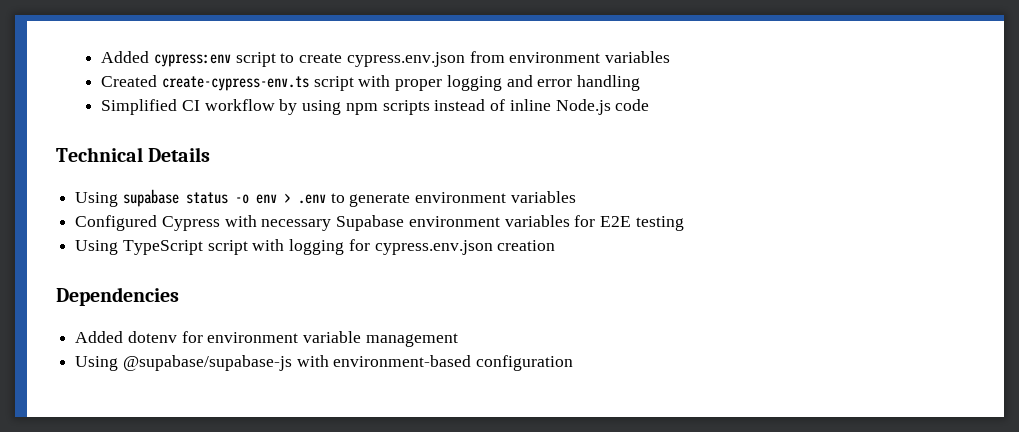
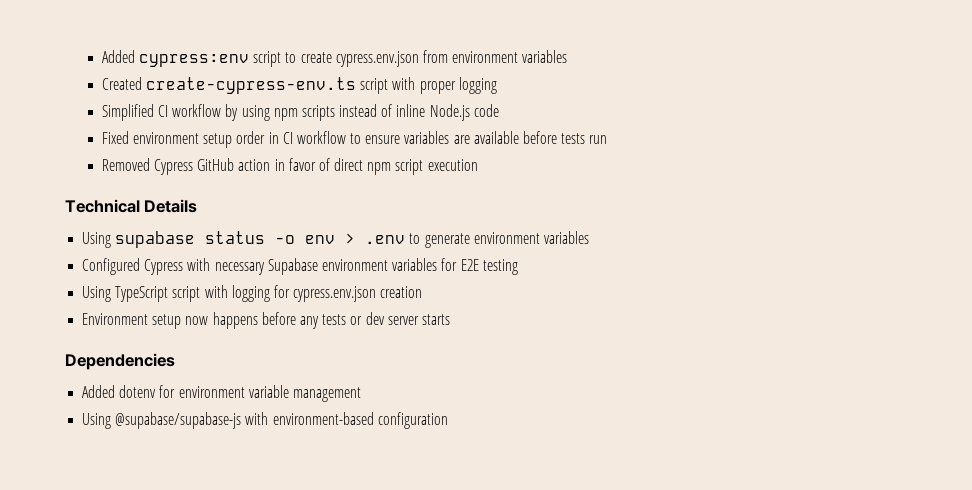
[506,75,641,91] and error handling -> (497, 85) none
(650, 105) none -> [101,131,608,148] [101,158,478,175] // Fixed environment setup order in CI workflow to ensure variables are available before tests run // Removed Cypress GitHub action in favor of direct npm script execution
(556, 245) none -> [82,312,450,329] // Environment setup now happens before any tests or dev server starts

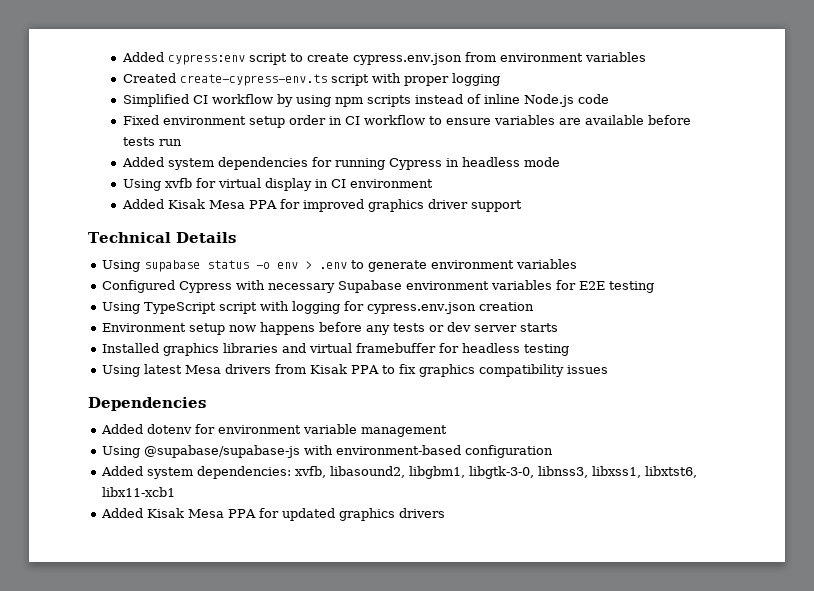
[101,158,478,175] Removed Cypress GitHub action in favor of direct npm script execution -> [122,157,561,170] [123,178,434,191] [122,199,523,212] Added system dependencies for running Cypress in headless mode // Using xvfb for virtual display in CI environment // Added Kisak Mesa PPA for improved graphics driver support
(450, 319) none -> [102,343,570,356] [102,364,609,377] // Installed graphics libraries and virtual framebuffer for headless testing // Using latest Mesa drivers from Kisak PPA to fix graphics compatibility issues
(448, 420) none -> [101,466,698,479] [102,487,176,497] [101,508,446,521] // Added system dependencies: xvfb, libasound2, libgbm1, libgtk-3-0, libnss3, libxss1, libxtst6, libx11-xcb1 // Added Kisak Mesa PPA for updated graphics drivers

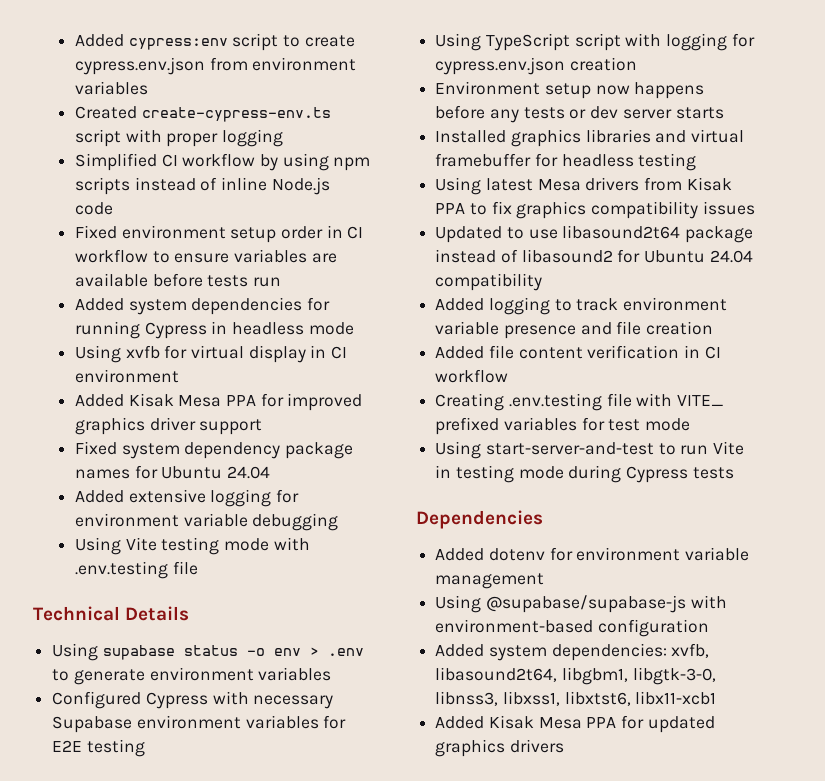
(523, 206) none -> [74,441,354,459] [74,465,271,479] [74,489,300,507] [74,513,339,531] [74,537,310,555] [74,561,198,579] // Fixed system dependency package names for Ubuntu 24.04 // Added extensive logging for environment variable debugging // Using Vite testing mode with .env.testing file
(609, 369) none -> [435,225,754,243] [435,249,753,263] [435,273,543,291] [435,297,728,315] [435,321,714,339] [435,345,721,359] [435,369,509,383] [435,393,725,411] [435,417,691,435] [435,441,745,459] [435,465,734,483] // Updated to use libasound2t64 package instead of libasound2 for Ubuntu 24.04 compatibility // Added logging to track environment variable presence and file creation // Added file content verification in CI workflow // Creating .env.testing file with VITE_ prefixed variables for test mode // Using start-server-and-test to run Vite in testing mode during Cypress tests
[330,466,406,478] libasound2, -> [435,667,558,682] libasound2t64,

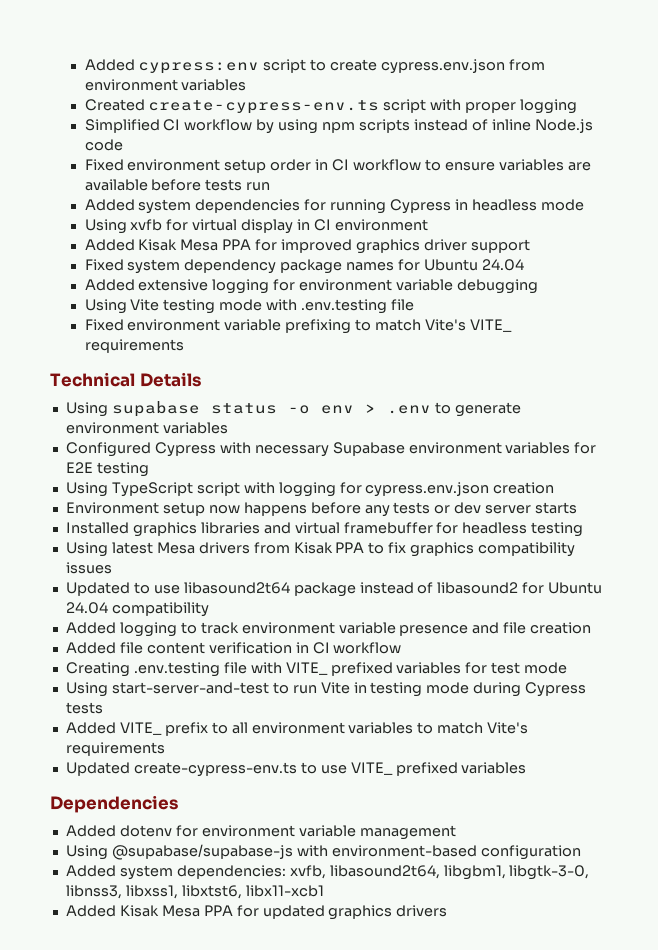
(198, 568) none -> [84,319,512,334] [84,339,184,353] // Fixed environment variable prefixing to match Vite's VITE_ requirements
(734, 473) none -> [65,722,529,736] [65,742,165,756] [65,762,527,777] // Added VITE_ prefix to all environment variables to match Vite's requirements // Updated create-cypress-env.ts to use VITE_ prefixed variables

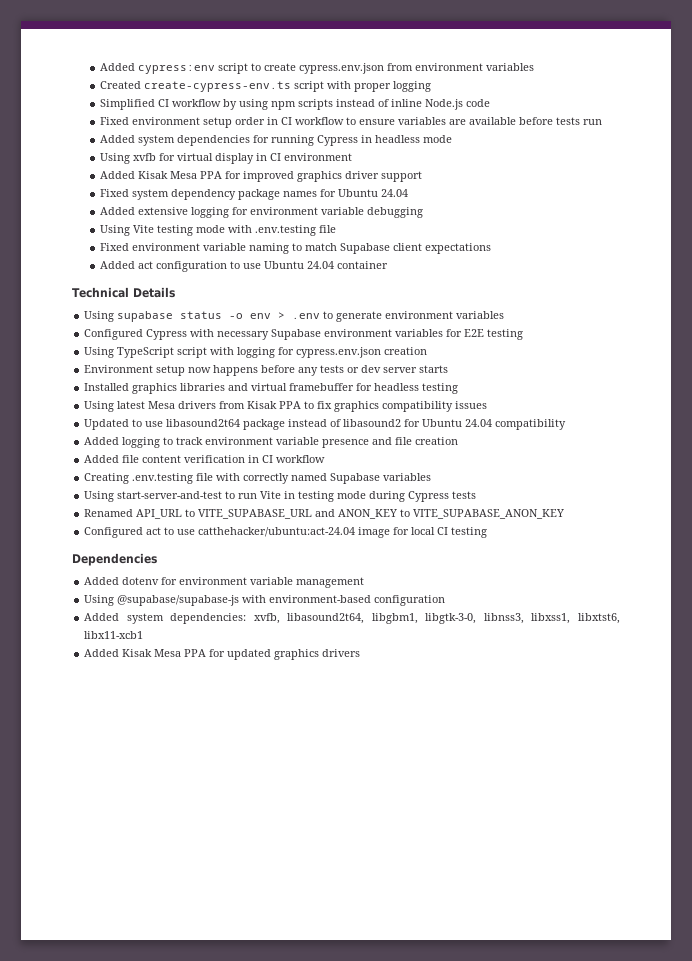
[285,319,512,334] [84,339,184,353] prefixing to match Vite's VITE_ requirements -> [248,243,491,254] [99,261,388,272] naming to match Supabase client expectations // Added act configuration to use Ubuntu 24.04 container
[285,662,568,676] VITE_ prefixed variables for test mode -> [243,473,432,484] correctly named Supabase variables
[65,722,529,736] [65,742,165,756] [65,762,527,777] Added VITE_ prefix to all environment variables to match Vite's requirements // Updated create-cypress-env.ts to use VITE_ prefixed variables -> [84,509,565,519] [84,527,488,538] Renamed API_URL to VITE_SUPABASE_URL and ANON_KEY to VITE_SUPABASE_ANON_KEY // Configured act to use catthehacker/ubuntu:act-24.04 image for local CI testing

